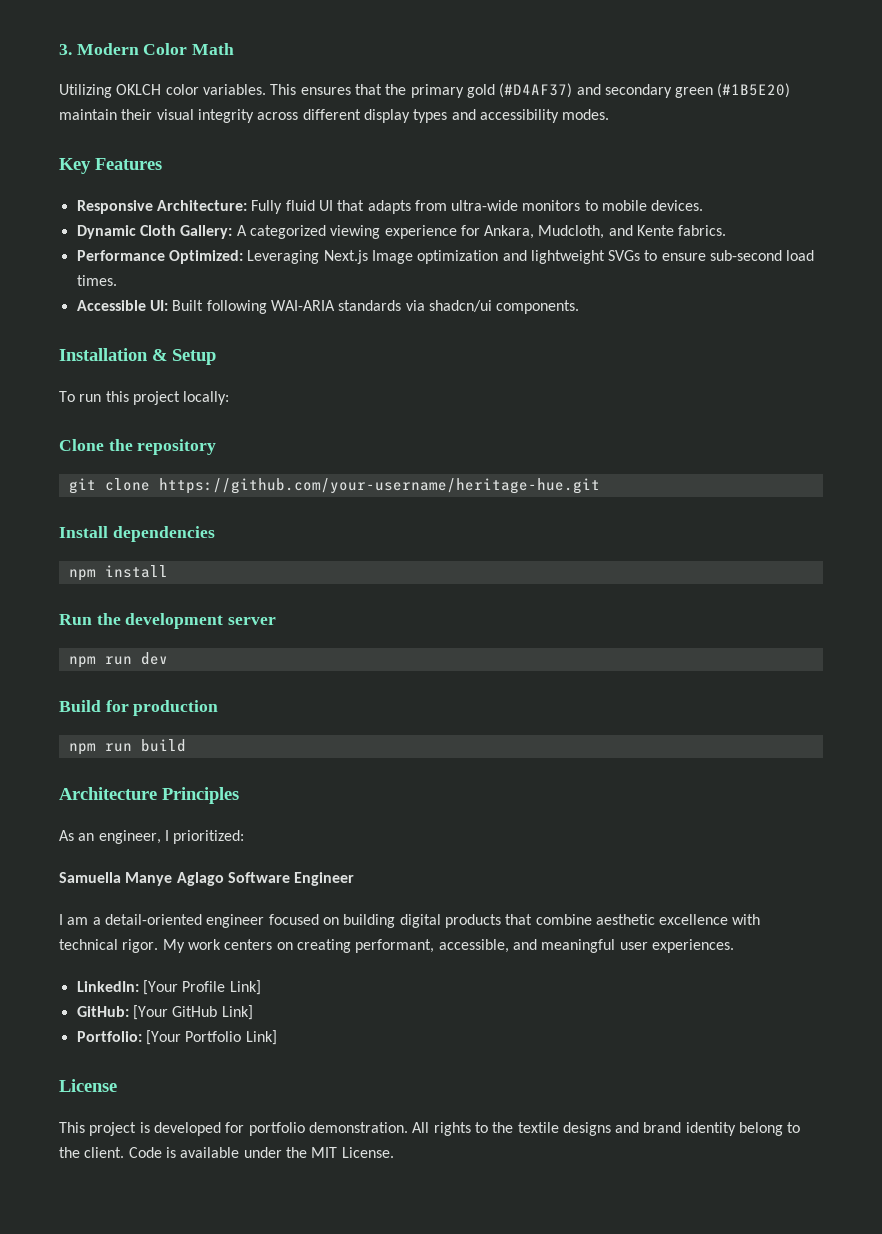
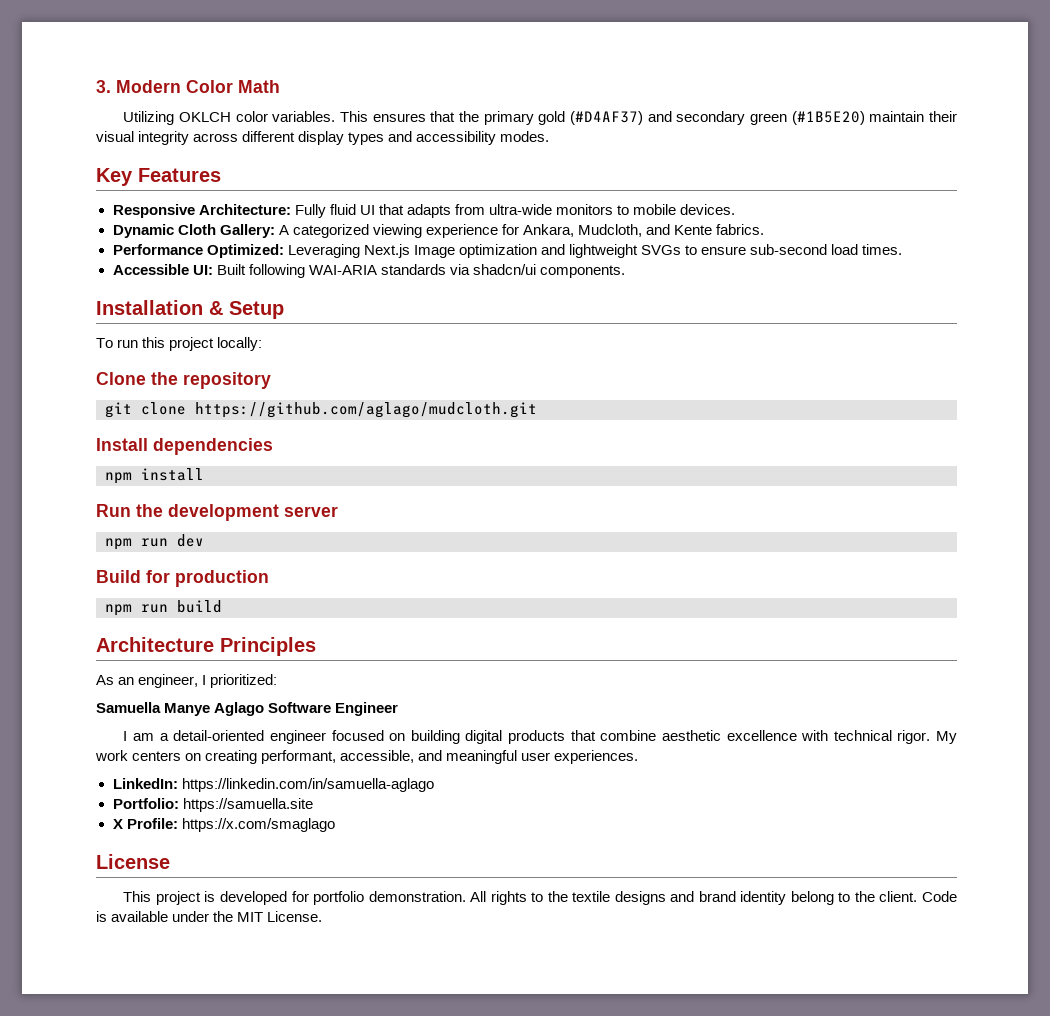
[158,478,600,494] https://github.com/your-username/heritage-hue.git -> [195,402,537,418] https://github.com/aglago/mudcloth.git
[142,980,261,995] [76,1005,253,1020] [76,1030,277,1045] [Your Profile Link] // GitHub: [Your GitHub Link] // Portfolio: [Your Portfolio Link] -> [181,778,434,792] [112,798,313,812] [112,818,335,832] https://linkedin.com/in/samuella-aglago // Portfolio: https://samuella.site // X Profile: https://x.com/smaglago

